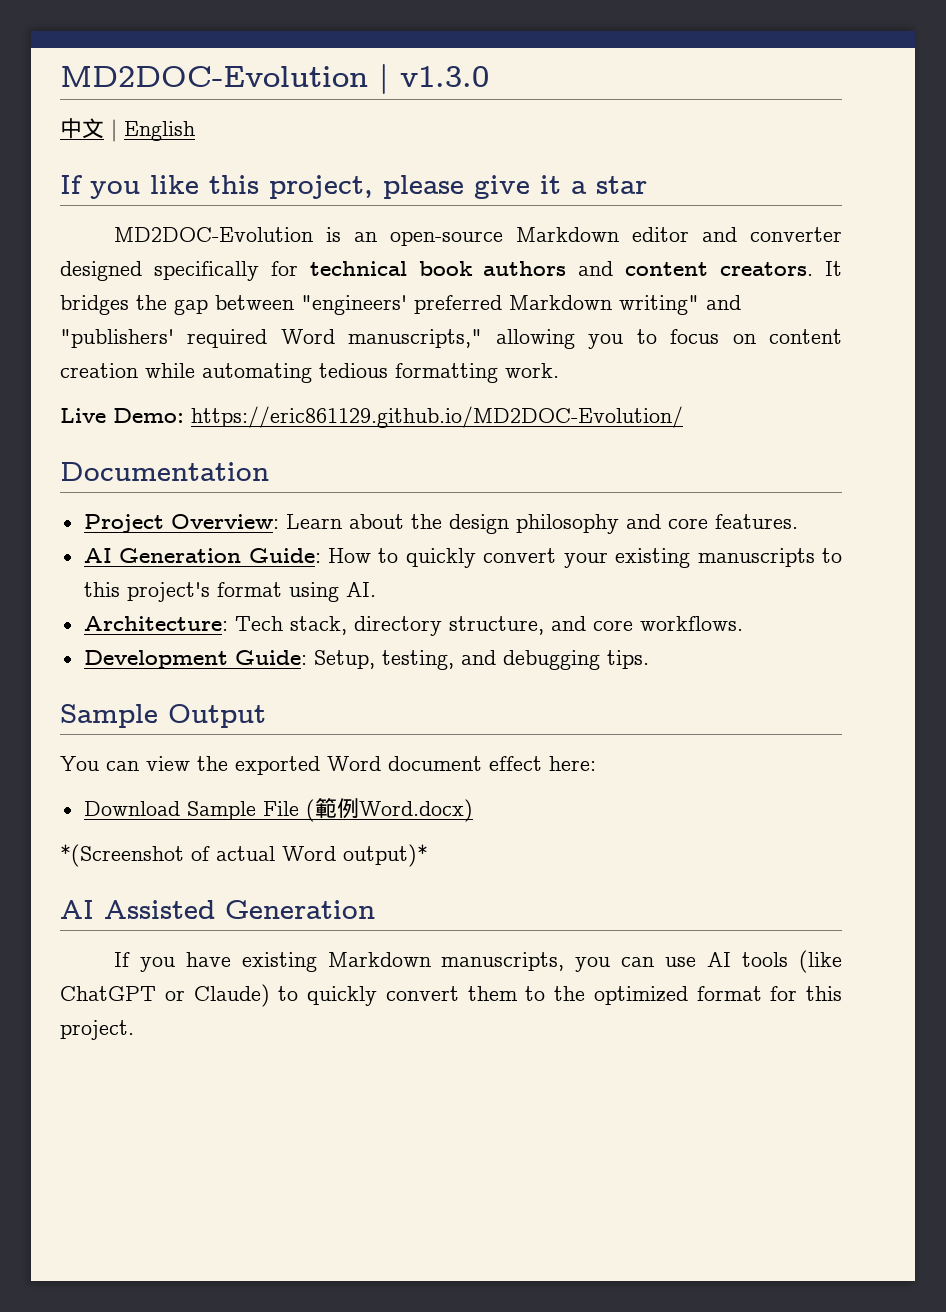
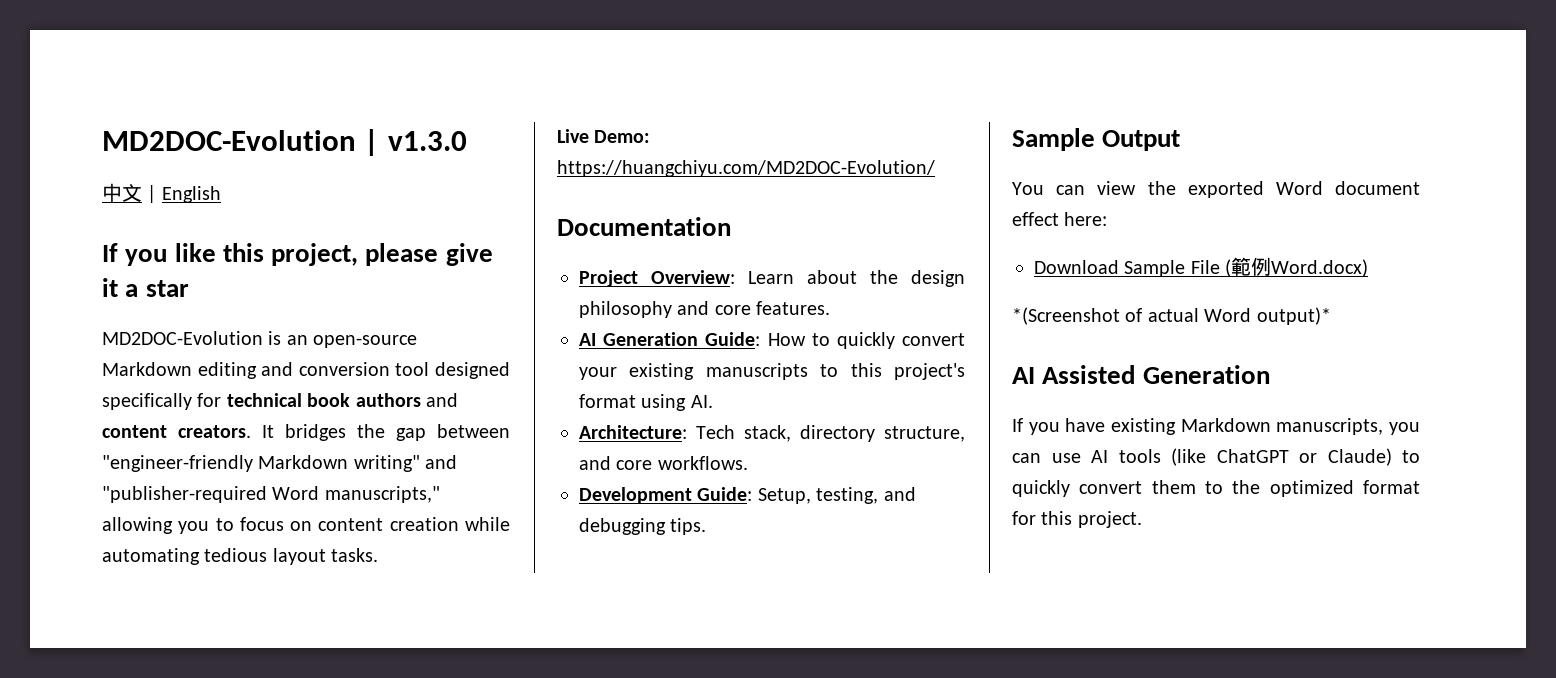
[631,227,843,242] editor and converter -> [197,362,430,379] editing and conversion tool
[301,295,502,315] "engineers' preferred -> [102,455,253,472] "engineer-friendly
[60,329,268,348] "publishers' required -> [102,486,267,503] "publisher-required
[395,363,559,383] formatting work. -> [272,548,379,565] layout tasks.
[191,406,683,428] https://eric861129.github.io/MD2DOC-Evolution/ -> [557,160,935,177] https://huangchiyu.com/MD2DOC-Evolution/

